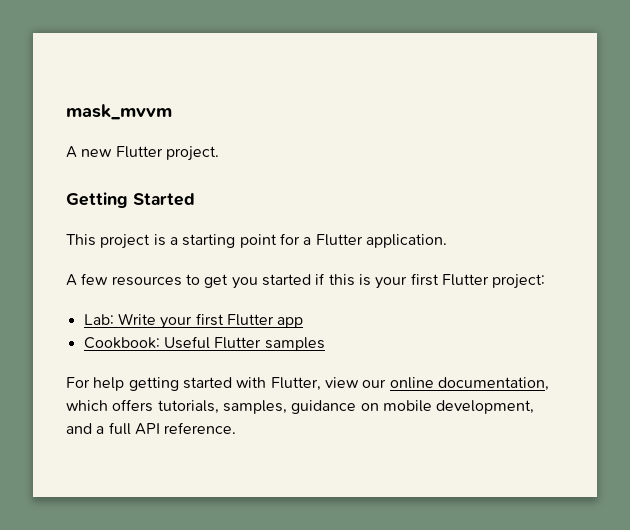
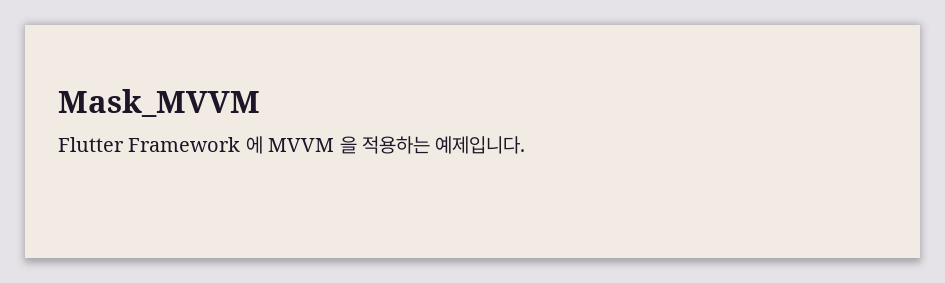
[66,104,172,120] [66,146,219,161] [66,192,195,208] [66,233,447,249] [66,273,546,289] [83,313,304,329] [83,336,325,351] [66,377,549,391] [66,399,535,414] [66,422,237,435] mask_mvvm // A new Flutter project. // Getting Started // This project is a starting point for a Flutter application. // A few resources to get you started if this is your first Flutter project: // Lab: Write your first Flutter app // Cookbook: Useful Flutter samples // For help getting started with Flutter, view our online documentation, which offers tutorials, samples, guidance on mobile development, and a full API reference. -> [58,89,260,117] [58,136,526,154] Mask_MVVM // Flutter Framework 에 MVVM 을 적용하는 예제입니다.

